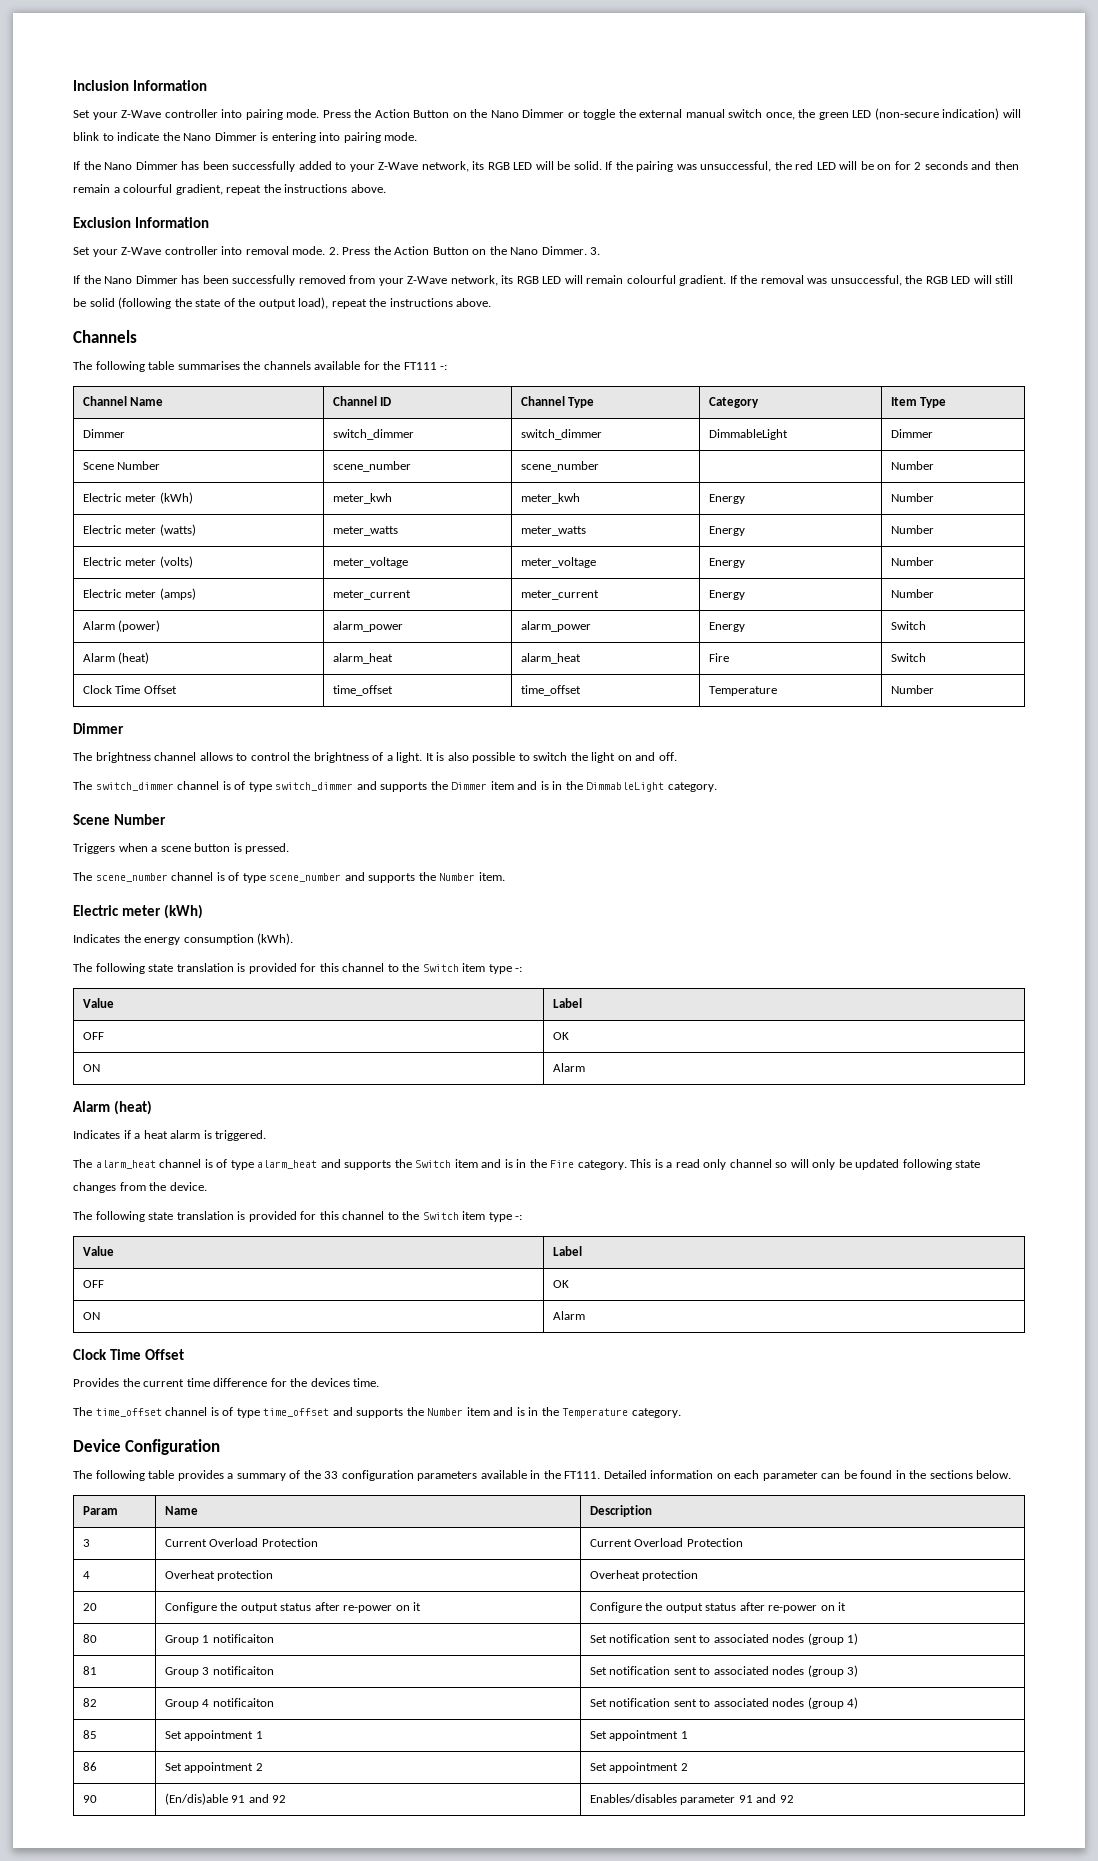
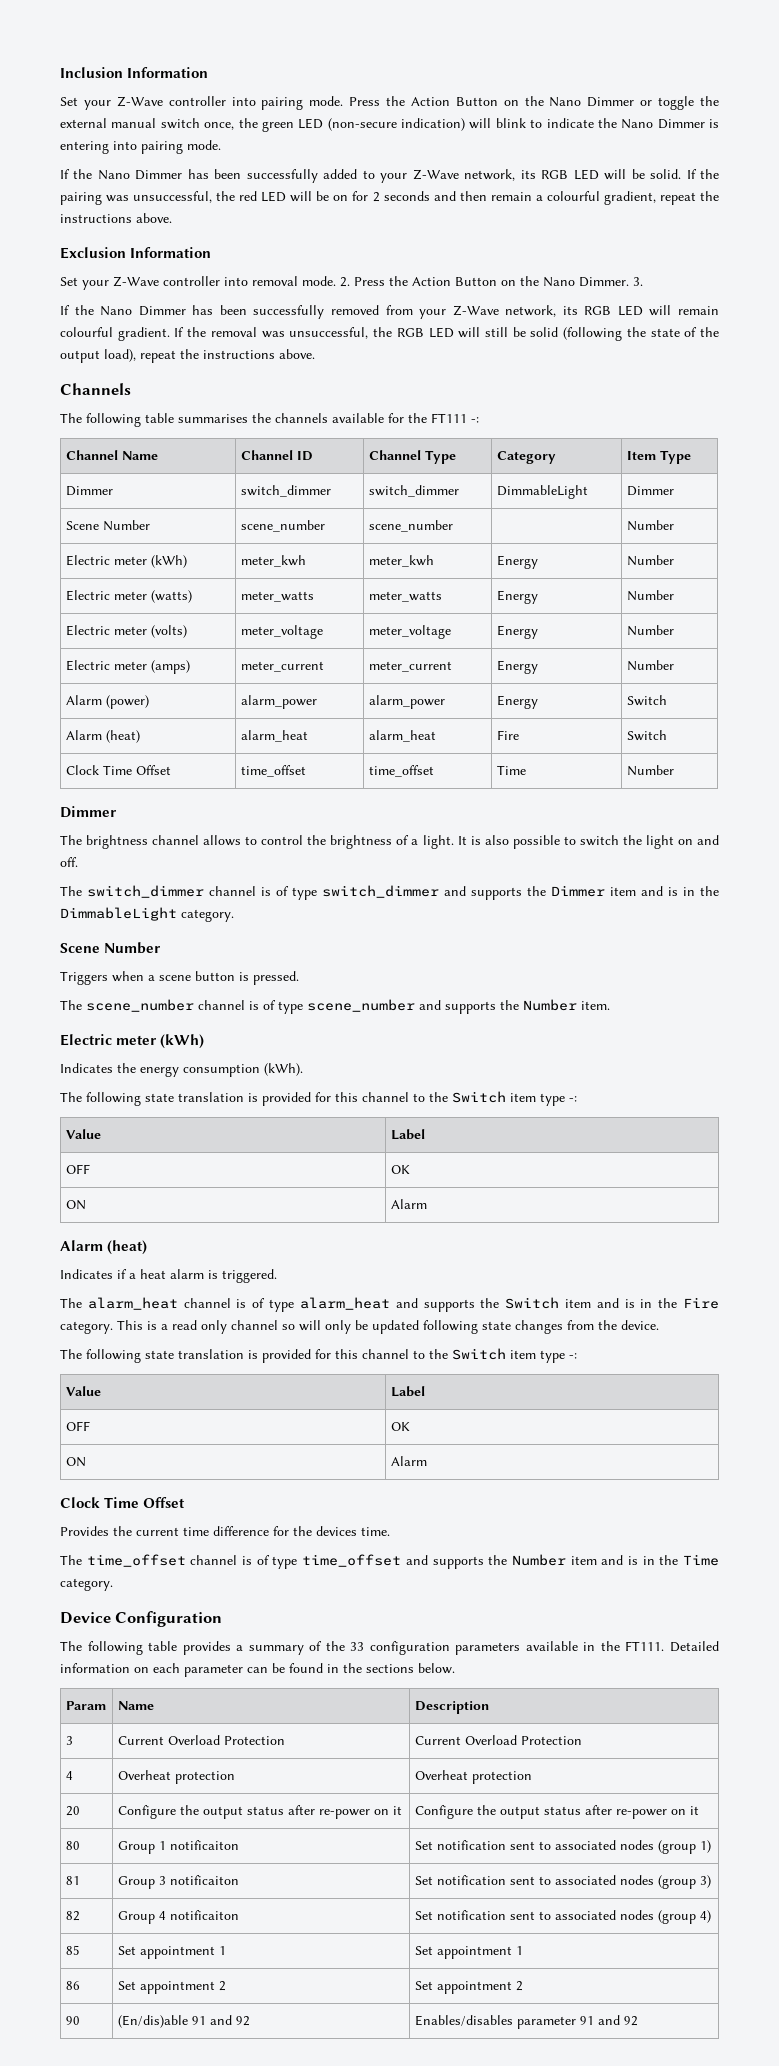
[708,686,777,696] Temperature -> [496,765,526,775] Time
[562,1408,629,1418] Temperature -> [683,1554,719,1566] Time

